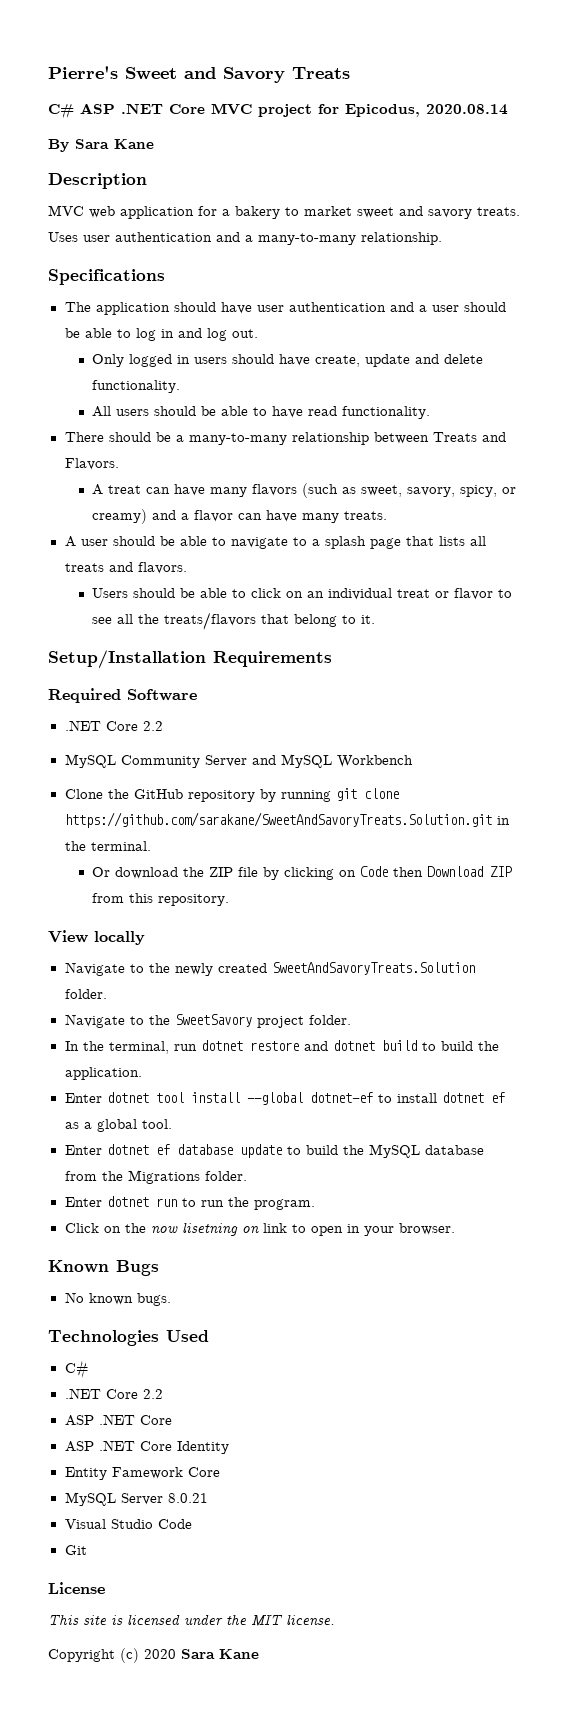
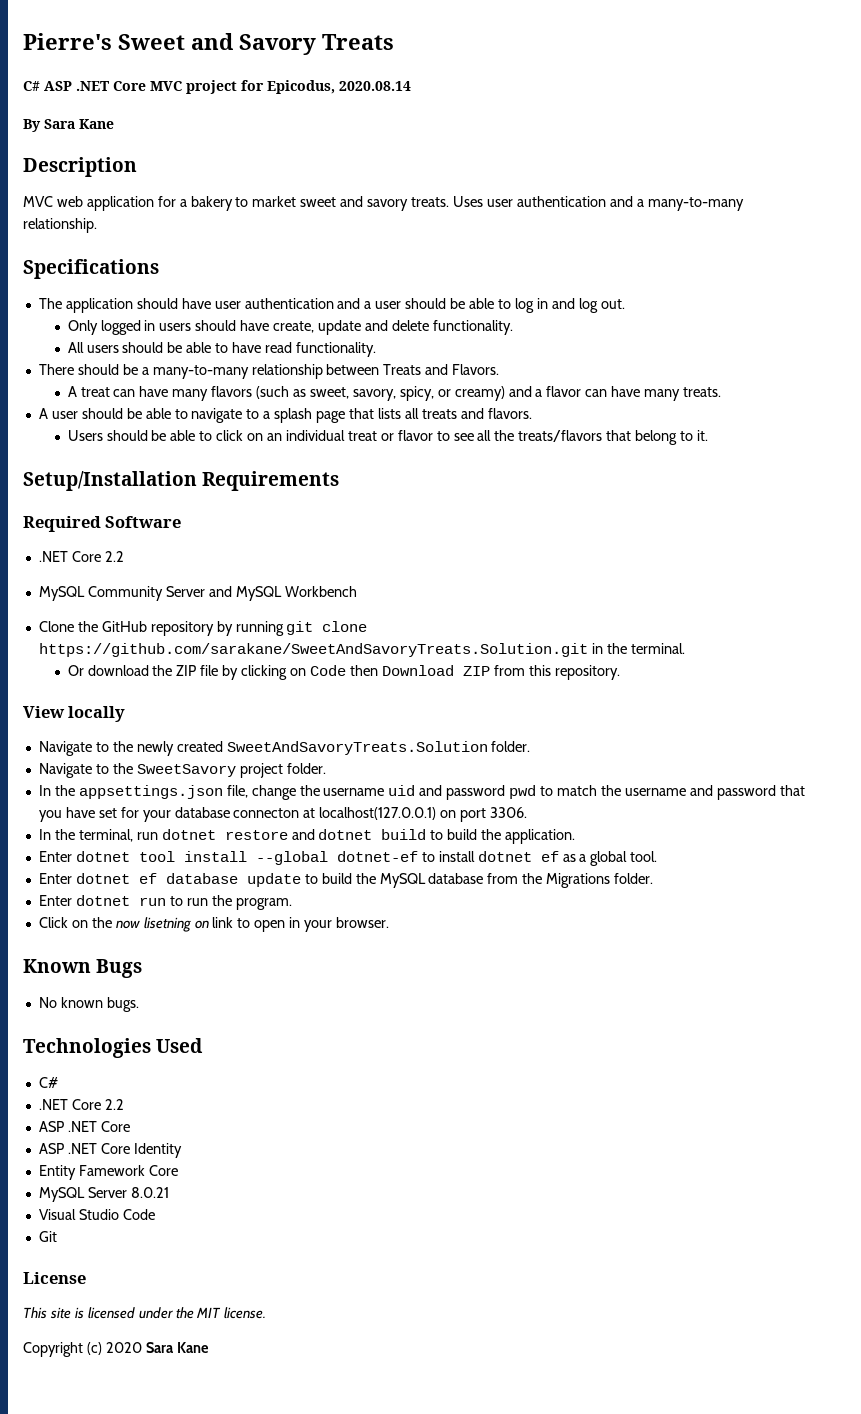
(351, 1020) none -> [38,785,805,800] [38,807,528,822] // In the appsettings.json file, change the username uid and password pwd to match the username and password that you have set for your database connecton at localhost(127.0.0.1) on port 3306.

